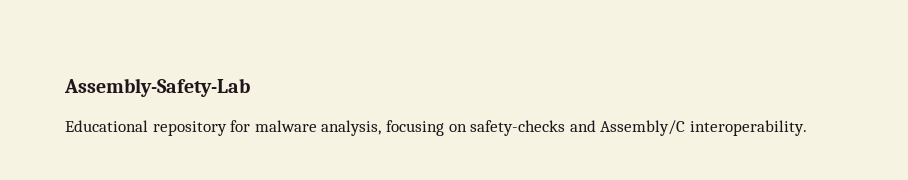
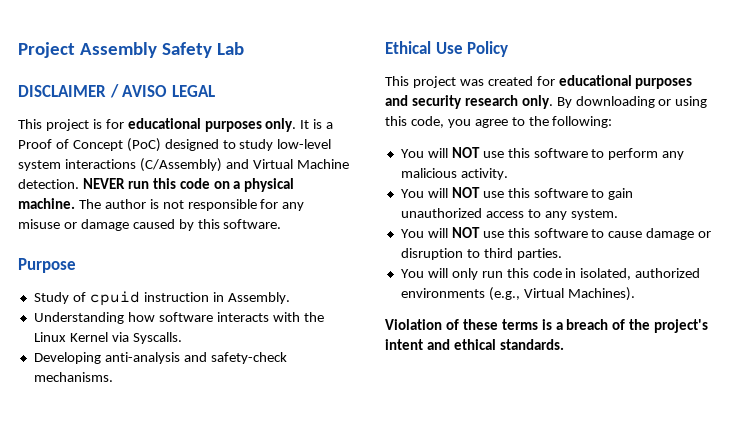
[64,78,250,97] [65,120,807,136] Assembly-Safety-Lab // Educational repository for malware analysis, focusing on safety-checks and Assembly/C interoperability. -> [18,42,244,58] [18,84,215,98] [18,118,334,132] [18,138,332,152] [18,158,349,172] [18,178,295,192] [18,198,305,211] [18,219,282,231] [18,258,76,273] [33,291,290,306] [33,312,324,324] [33,332,182,344] [33,352,287,364] [33,372,113,382] [385,41,509,57] [385,75,693,89] [385,95,708,109] [385,116,613,128] [400,147,685,160] [400,168,508,180] [400,187,634,200] [400,208,618,220] [400,227,712,240] [400,248,562,260] [400,268,701,280] [400,287,635,301] [385,319,709,333] [385,339,564,350] Project Assembly Safety Lab // DISCLAIMER / AVISO LEGAL // This project is for educational purposes only. It is a Proof of Concept (PoC) designed to study low-level system interactions (C/Assembly) and Virtual Machine detection. NEVER run this code on a physical machine. The author is not responsible for any misuse or damage caused by this software. // Purpose // Study of cpuid instruction in Assembly. // Understanding how software interacts with the Linux Kernel via Syscalls. // Developing anti-analysis and safety-check mechanisms. // Ethical Use Policy // This project was created for educational purposes and security research only. By downloading or using this code, you agree to the following: // You will NOT use this software to perform any malicious activity. // You will NOT use this software to gain unauthorized access to any system. // You will NOT use this software to cause damage or disruption to third parties. // You will only run this code in isolated, authorized environments (e.g., Virtual Machines). // Violation of these terms is a breach of the project's intent and ethical standards.

